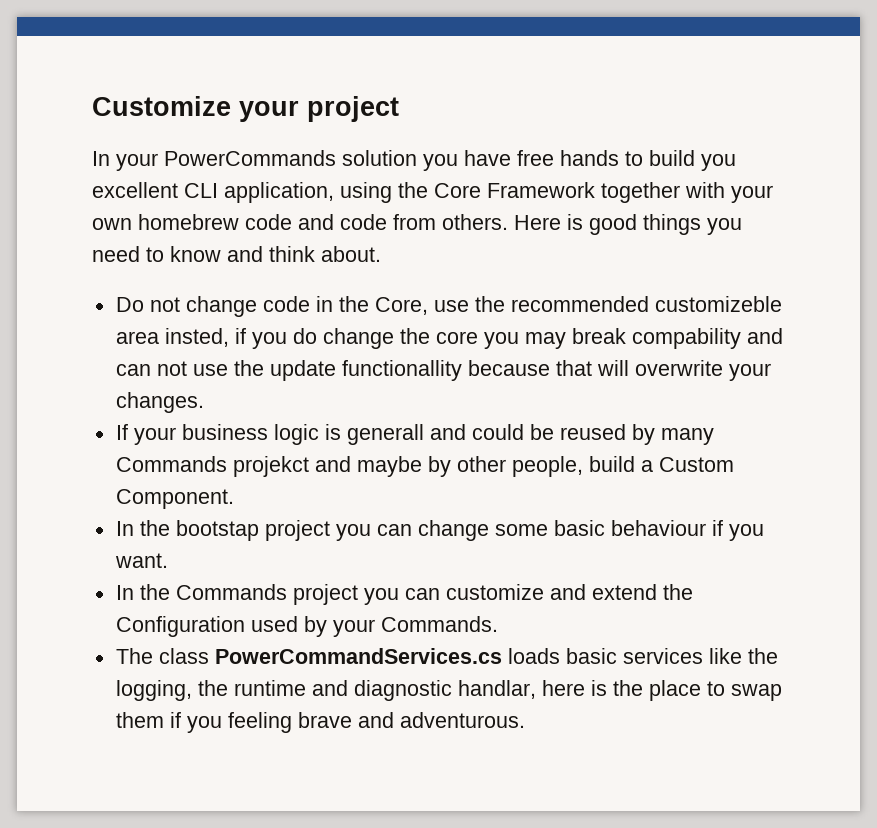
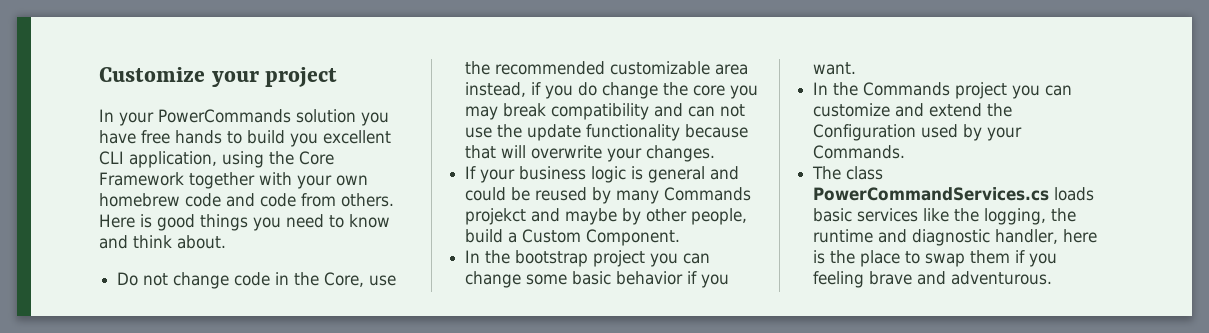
[654,296,782,312] [115,328,229,347] customizeble area insted, -> [610,61,749,75] [465,82,527,97] customizable area instead,
[631,328,741,349] compability -> [551,103,650,120] compatibility
[341,360,462,381] functionallity -> [586,124,681,141] functionality
[346,424,424,445] generall -> [648,166,706,183] general
[175,520,259,541] bootstap -> [515,250,589,267] bootstrap
[610,520,706,536] behaviour -> [616,271,684,285] behavior
[457,680,536,699] handlar, -> [995,229,1059,244] handler,

